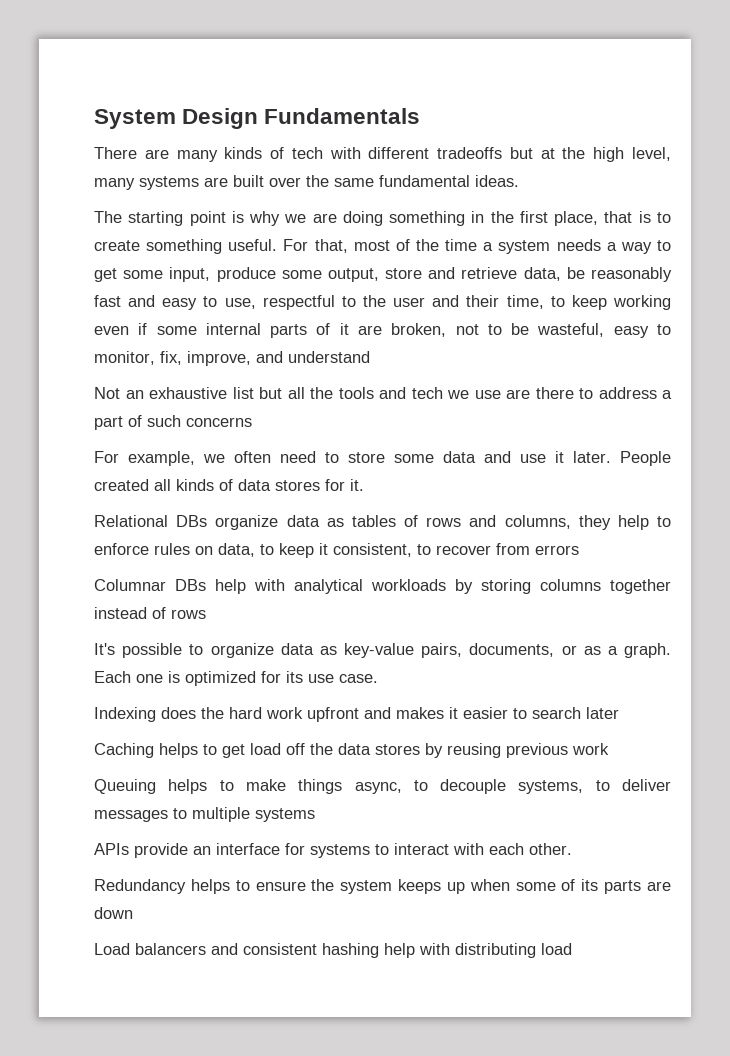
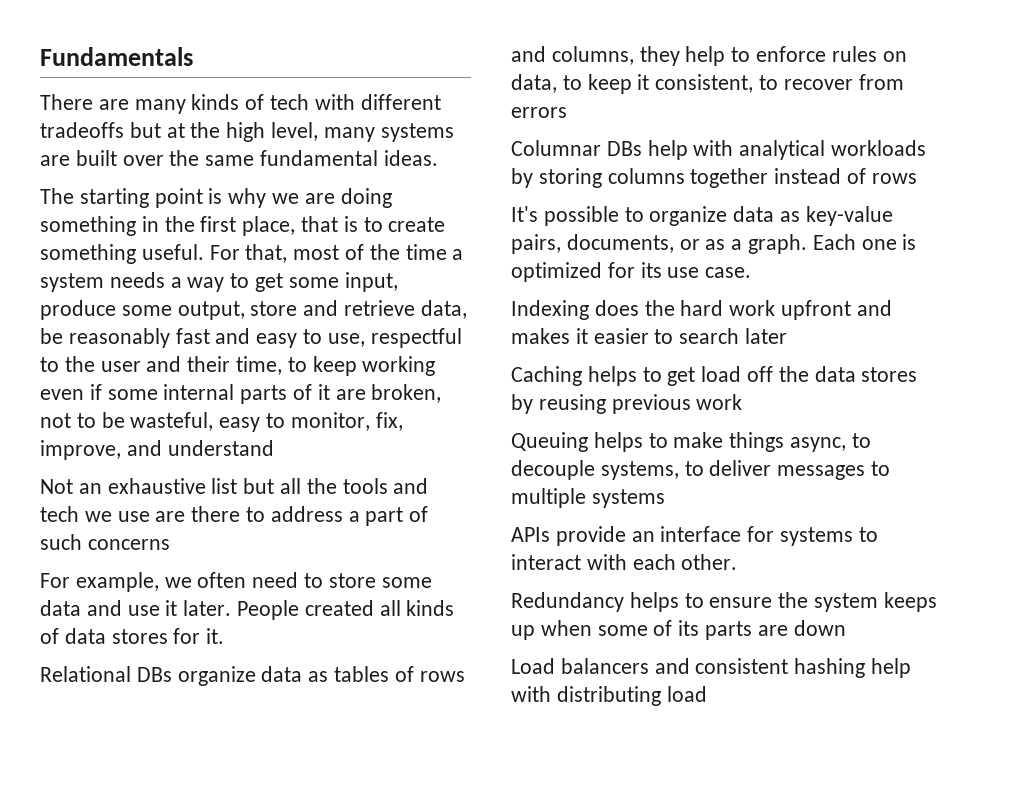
[94,108,259,129] System Design -> (40, 56) none

